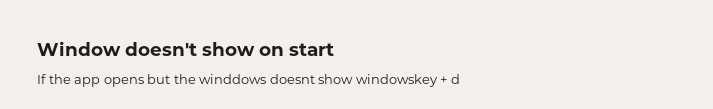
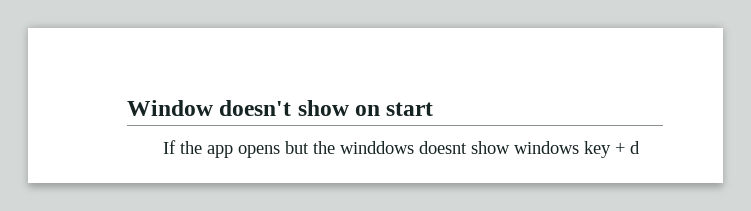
[355,74,438,87] windowskey -> [514,141,612,158] windows key

